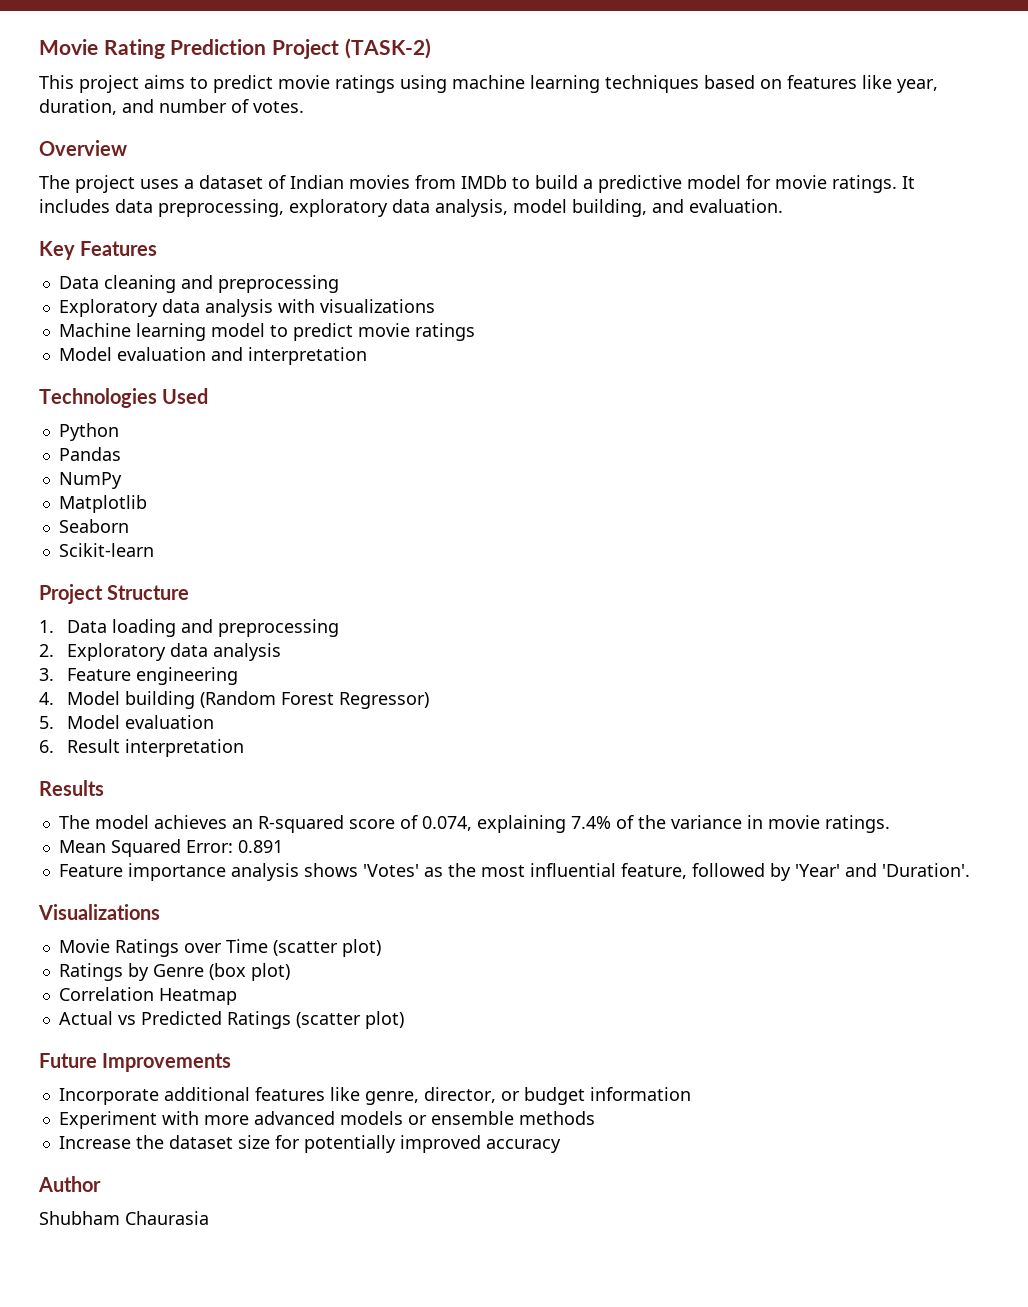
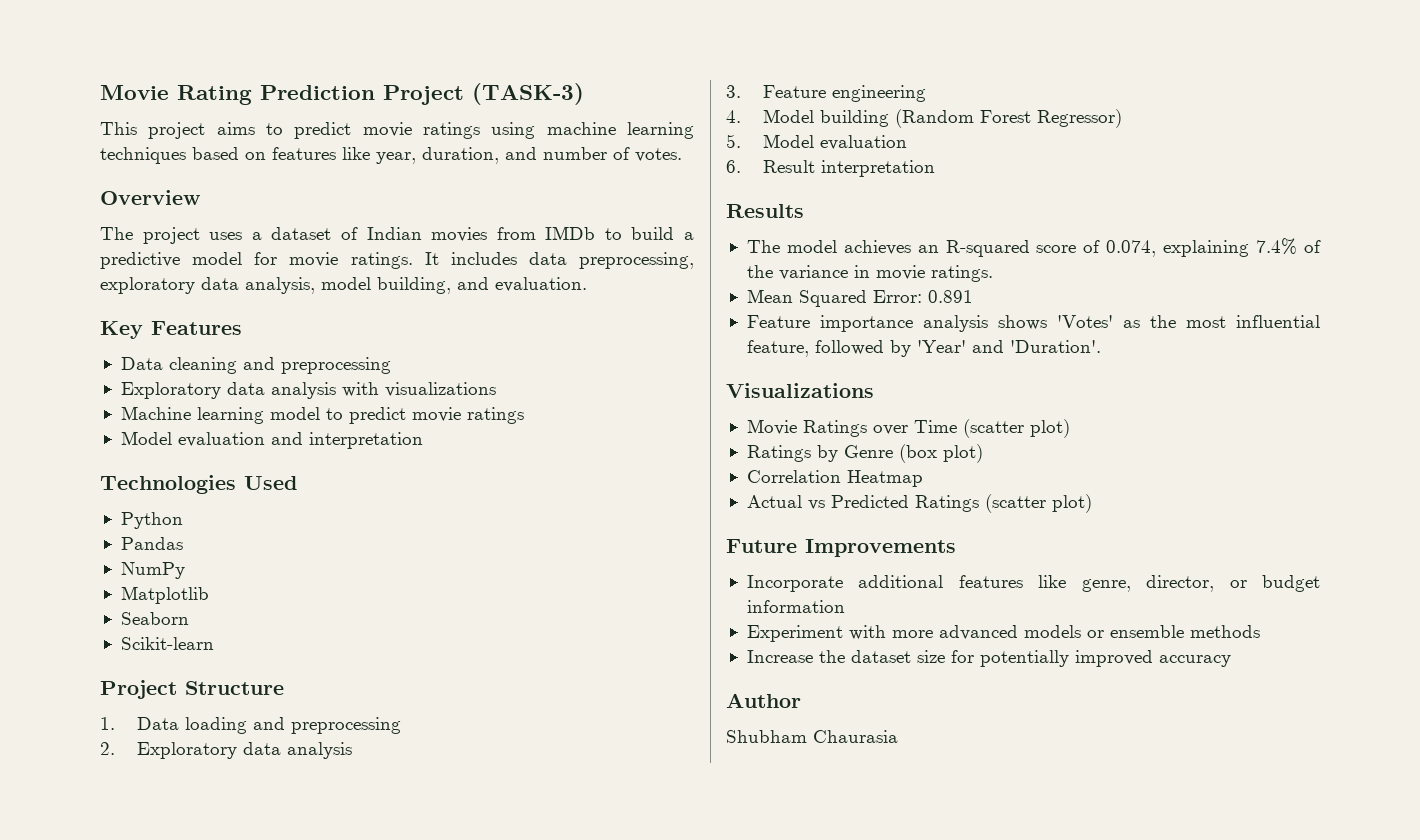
[344,38,431,59] (TASK-2) -> [472,83,584,105] (TASK-3)

